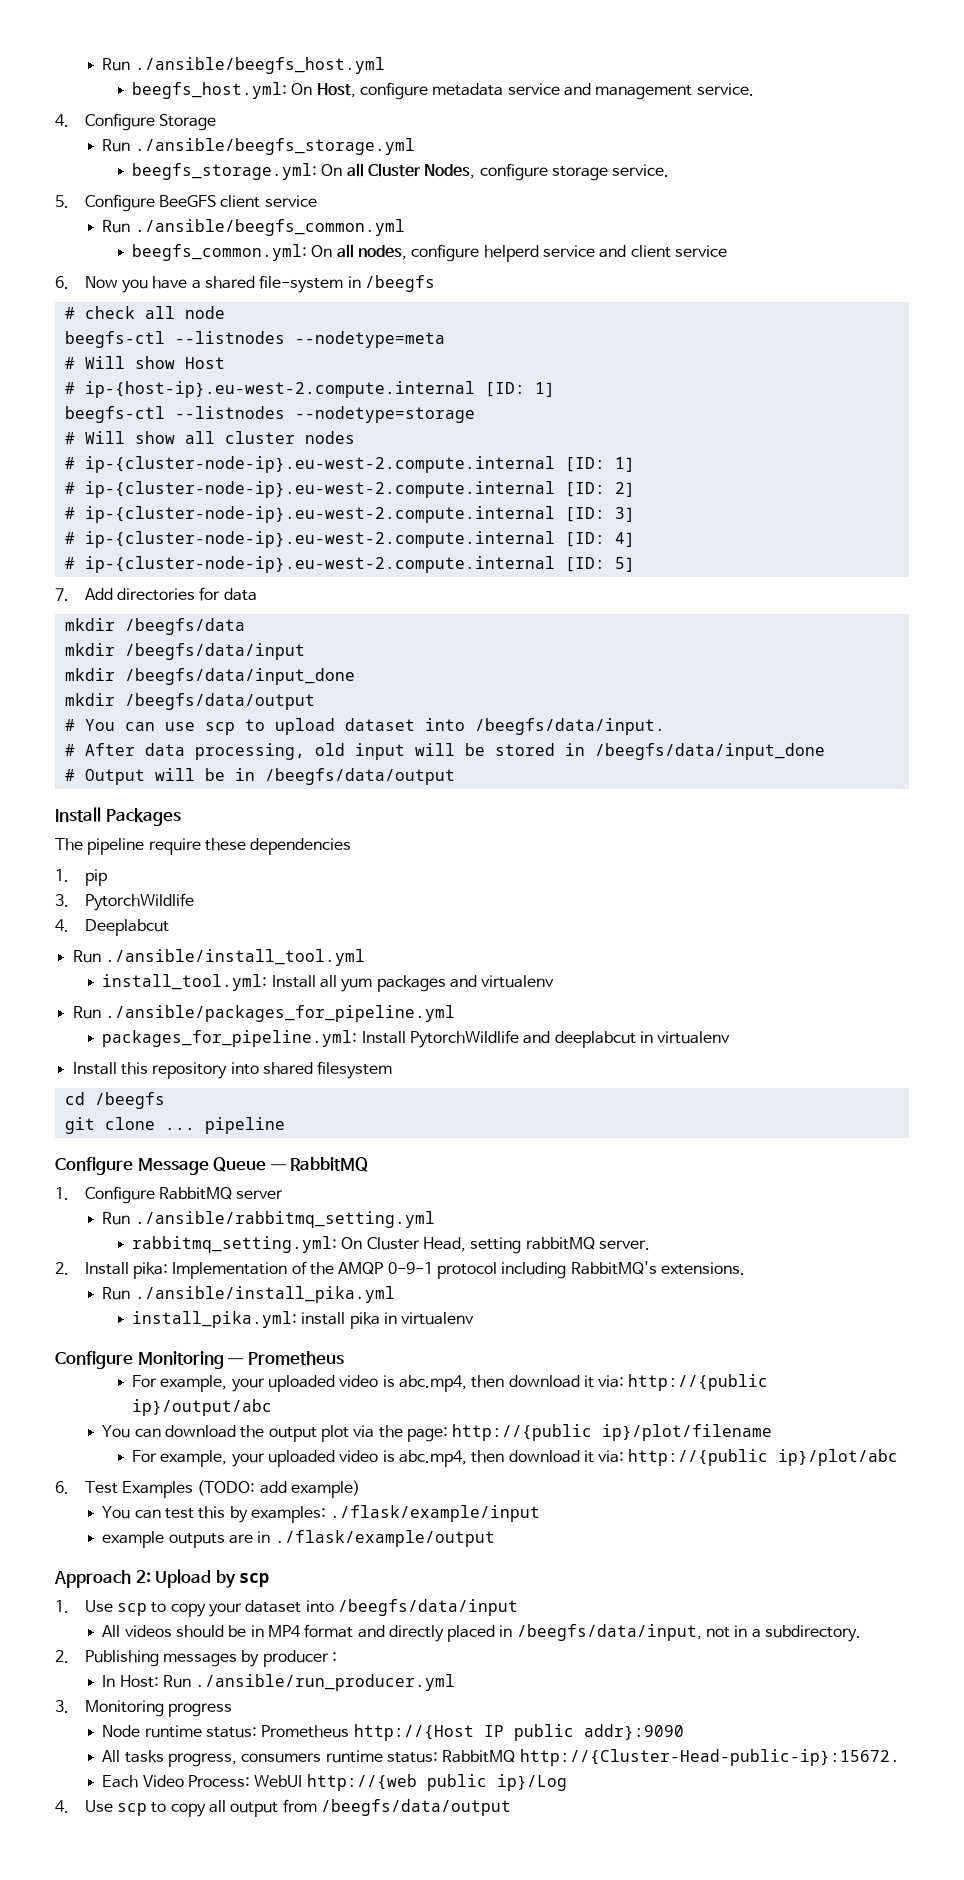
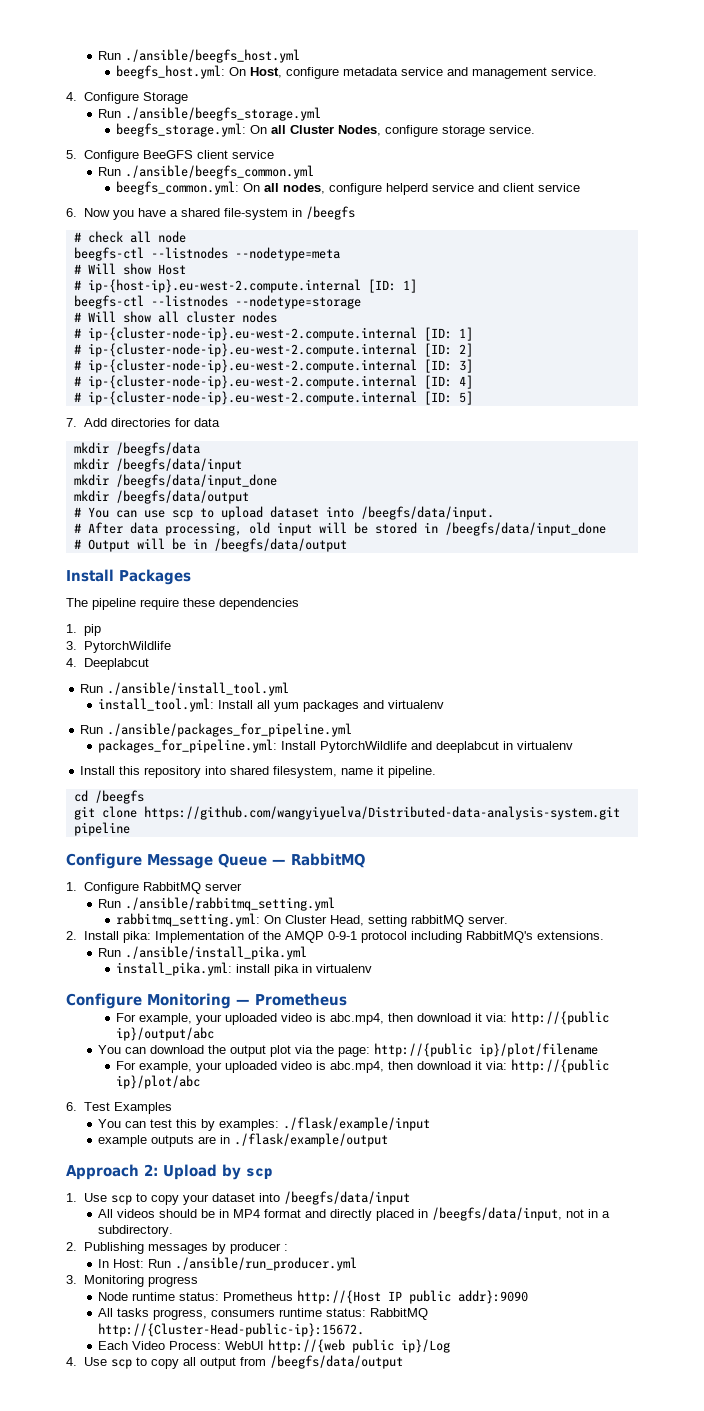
[317,1061,393,1079] filesystem -> [273,766,437,778] filesystem, name it pipeline.
[164,1127,195,1130] ... -> [143,806,620,820] https://github.com/wangyiyuelva/Distributed-data-analysis-system.git
[197,1480,360,1498] (TODO: add example) -> (173, 1108) none

